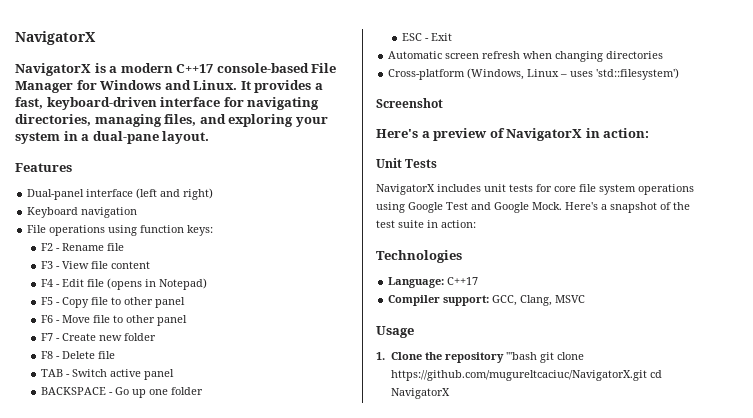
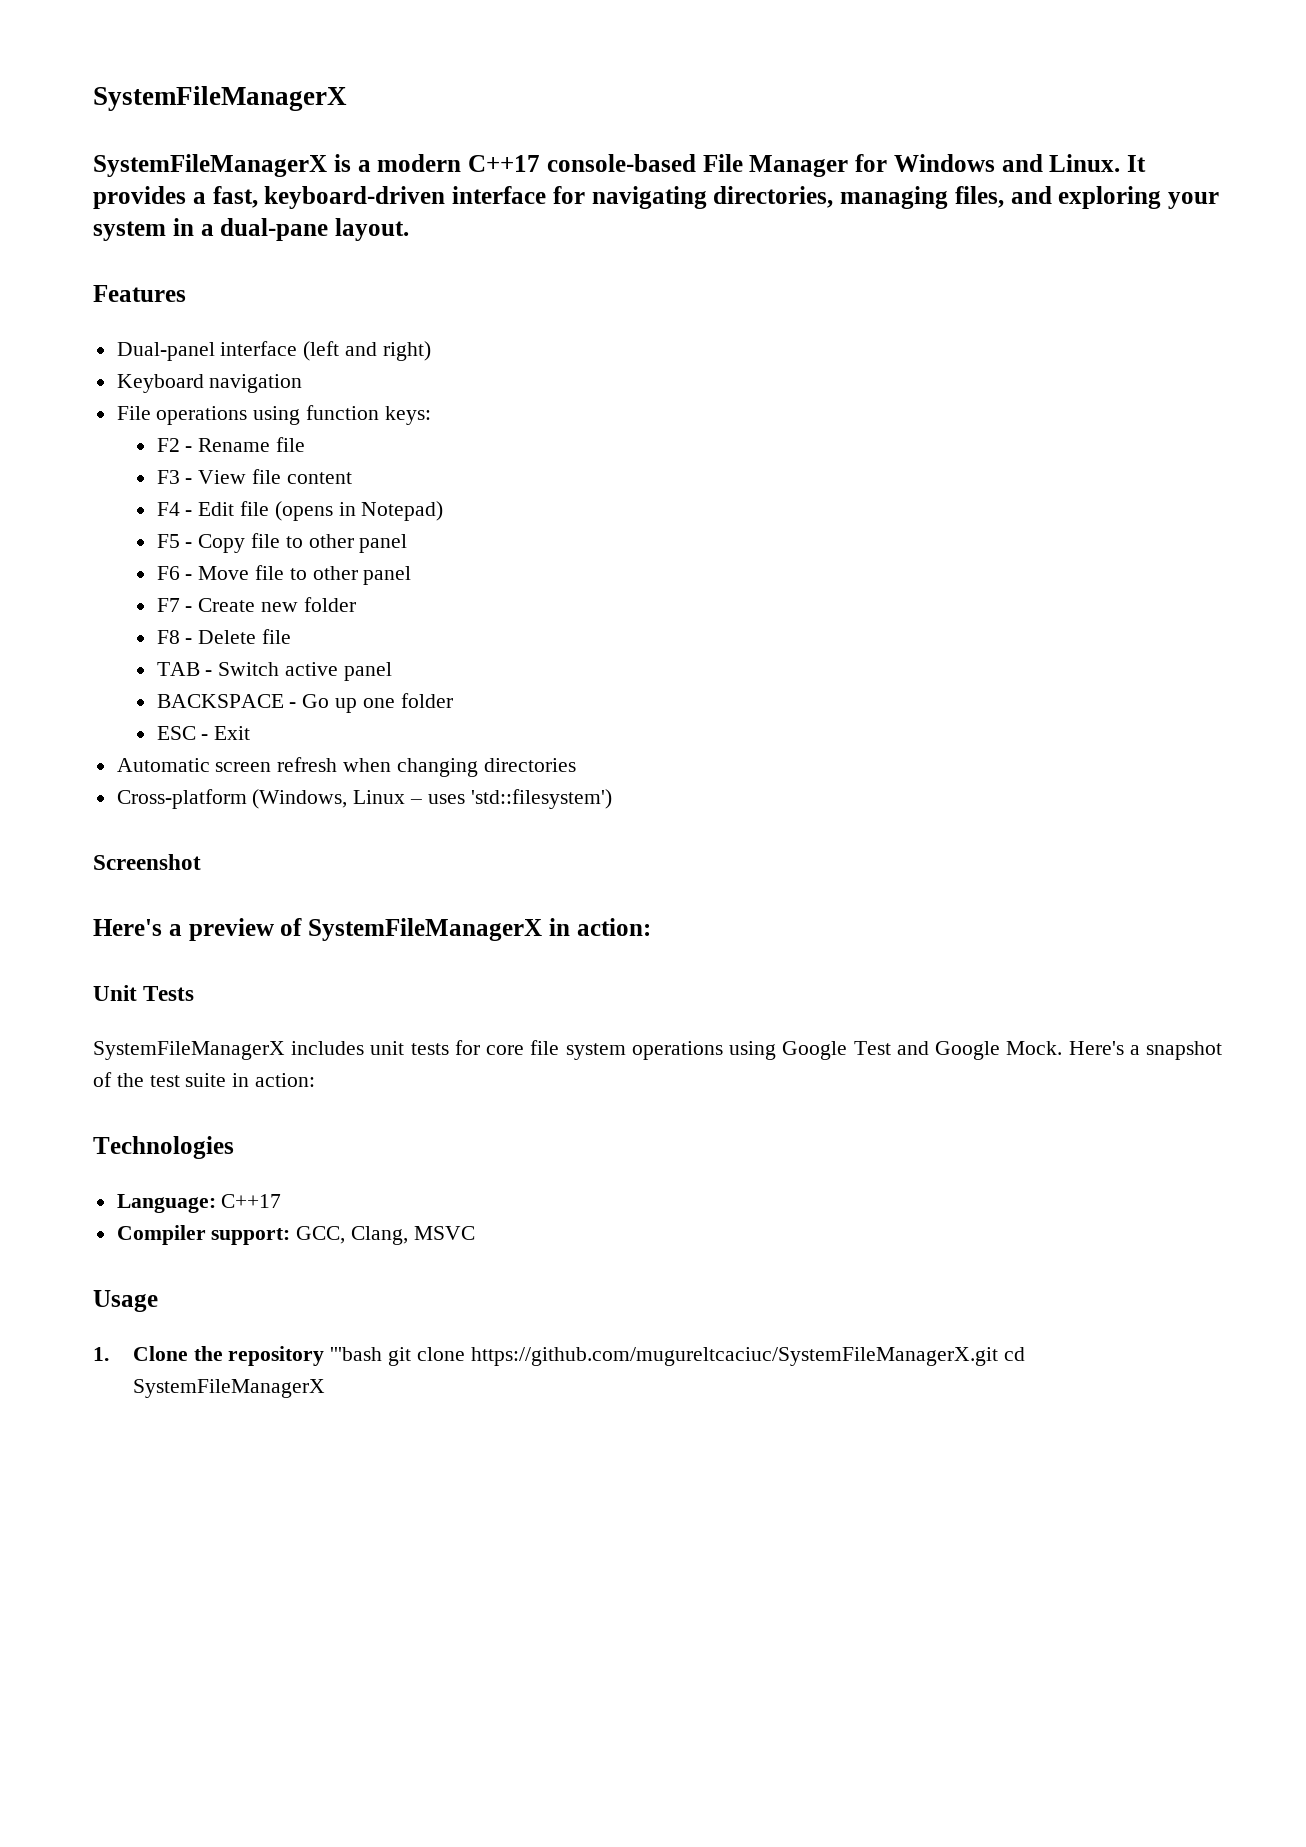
[15,31,96,45] [15,63,91,76] NavigatorX // NavigatorX -> [93,86,347,111] [93,154,327,177] SystemFileManagerX // SystemFileManagerX
[506,128,583,141] NavigatorX -> [308,918,542,941] SystemFileManagerX
[376,184,435,195] NavigatorX -> [93,1041,285,1060] SystemFileManagerX
[390,370,662,381] [390,388,450,399] https://github.com/mugureltcaciuc/NavigatorX.git cd NavigatorX -> [470,1347,1025,1366] [132,1379,325,1398] https://github.com/mugureltcaciuc/SystemFileManagerX.git cd SystemFileManagerX

